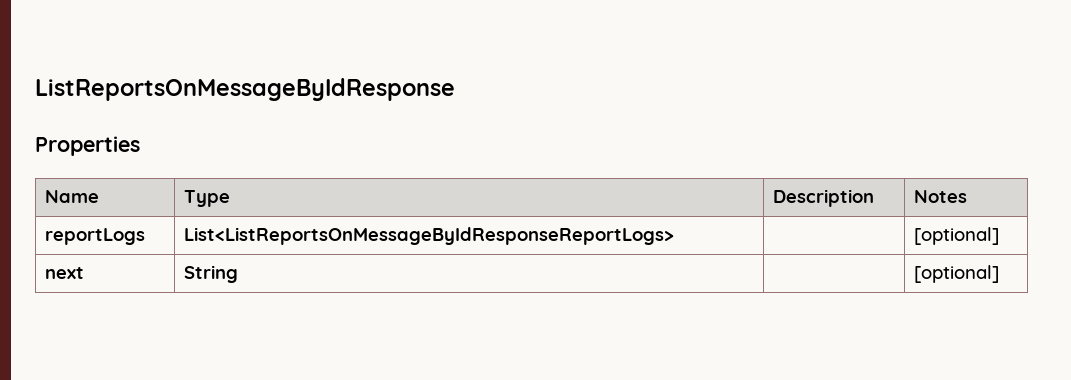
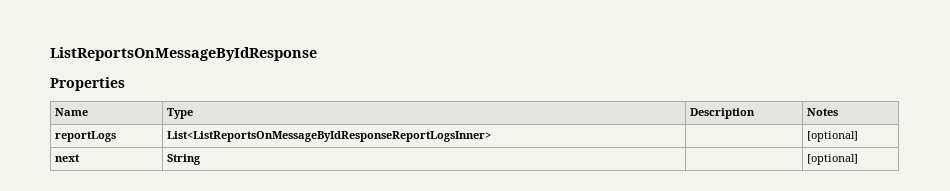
[184,227,675,245] List<ListReportsOnMessageByIdResponseReportLogs> -> [167,131,492,142] List<ListReportsOnMessageByIdResponseReportLogsInner>

